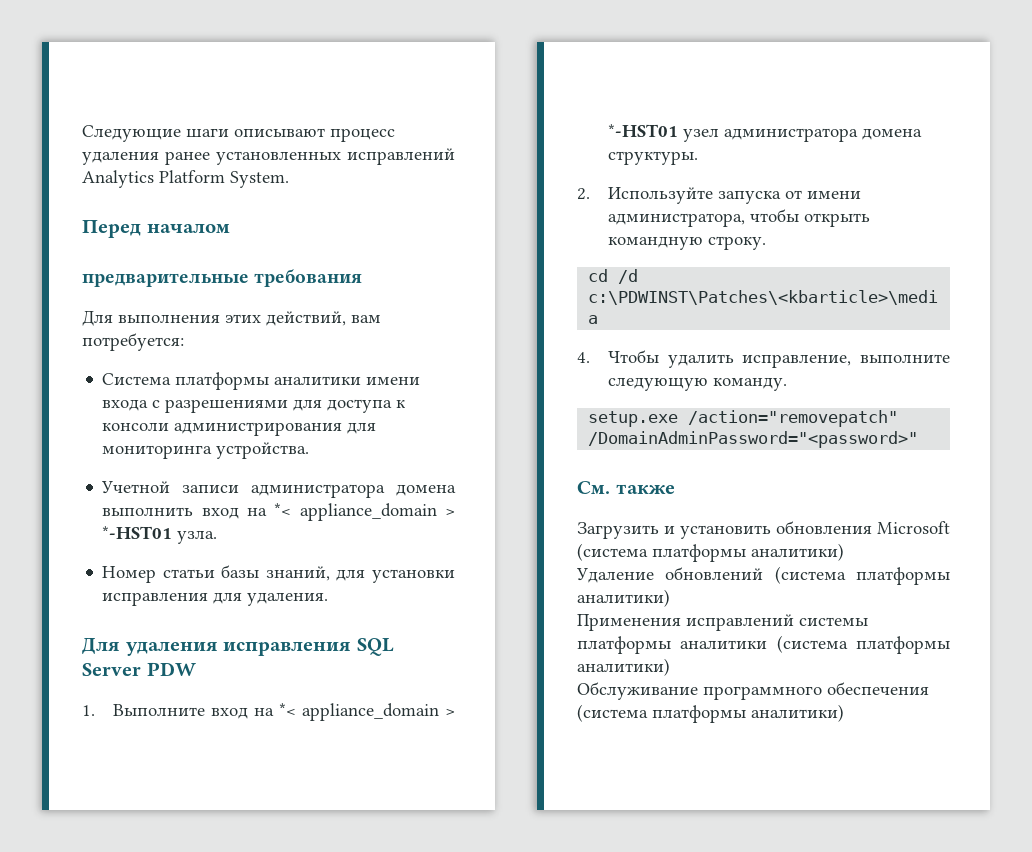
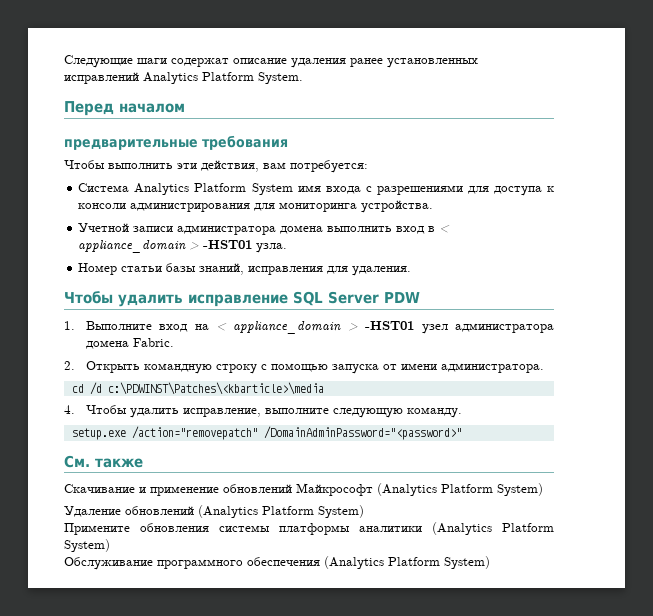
[234,128,395,142] описывают процесс -> [171,58,287,67] содержат описание
[82,310,346,326] Для выполнения этих действий, -> [64,160,259,172] Чтобы выполнить эти действия,
[175,372,421,390] платформы аналитики имени -> [134,183,321,195] Analytics Platform System имя
[247,503,455,521] [102,526,173,539] на *< appliance_domain > *-HST01 -> [428,225,451,233] [78,240,253,253] в < appliance_domain > -HST01
[336,569,455,583] для установки -> (245, 269) none
[82,638,352,656] Для удаления исправления -> [64,291,288,307] Чтобы удалить исправление
[279,703,455,721] [608,124,679,137] *< appliance_domain > *-HST01 -> [216,321,415,334] < appliance_domain > -HST01
[608,151,699,165] структуры. -> [132,338,174,347] Fabric.
[608,187,862,204] [608,209,871,227] [608,236,767,250] Используйте запуска от имени администратора, чтобы открыть командную строку. -> [85,361,544,374] Открыть командную строку с помощью запуска от имени администратора.
[577,521,950,539] [577,543,844,562] [576,566,950,585] [577,589,670,607] [577,614,868,631] [577,635,950,654] [577,658,670,676] Загрузить и установить обновления Microsoft (система платформы аналитики) // Удаление обновлений (система платформы аналитики) // Применения исправлений системы платформы аналитики (система платформы аналитики) -> [64,483,543,496] [64,505,364,518] [64,522,554,535] [64,539,110,552] Скачивание и применение обновлений Майкрософт (Analytics Platform System) // Удаление обновлений (Analytics Platform System) // Примените обновления системы платформы аналитики (Analytics Platform System)
[577,704,844,723] (система платформы аналитики) -> [324,556,490,569] (Analytics Platform System)

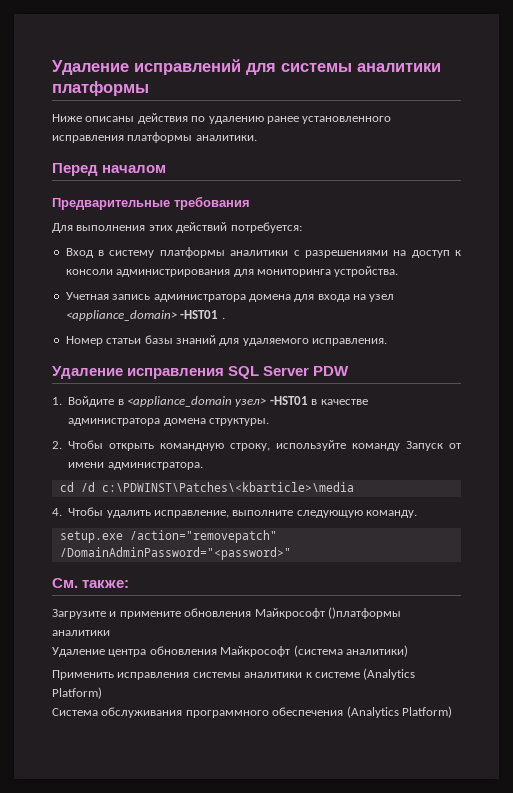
[64,55,478,68] [64,72,303,84] Следующие шаги содержат описание удаления ранее установленных исправлений Analytics Platform System. -> [52,59,441,75] [52,81,149,96] [52,113,392,124] [52,132,257,143] Удаление исправлений для системы аналитики платформы // Ниже описаны действия по удалению ранее установленного исправления платформы аналитики.
[64,139,198,150] предварительные -> [52,198,170,210] Предварительные
[64,160,368,173] [78,183,542,196] Чтобы выполнить эти действия, вам потребуется: // Система Analytics Platform System имя входа с разрешениями для доступа -> [52,222,302,233] [65,247,450,258] Для выполнения этих действий потребуется: // Вход в систему платформы аналитики с разрешениями на доступ
[78,223,451,235] [78,240,288,253] [78,263,412,276] [64,291,420,307] [64,321,554,334] [85,338,174,349] Учетной записи администратора домена выполнить вход в < appliance_domain > -HST01 узла. // Номер статьи базы знаний, исправления для удаления. // Чтобы удалить исправление SQL Server PDW // 1. Выполните вход на < appliance_domain > -HST01 узел администратора домена Fabric. -> [65,292,395,302] [65,310,225,321] [65,335,387,346] [52,366,350,379] [52,396,368,407] [68,418,269,426] Учетная запись администратора домена для входа на узел <appliance_domain> -HST01 . // Номер статьи базы знаний для удаляемого исправления. // Удаление исправления SQL Server PDW // 1. Войдите в <appliance_domain узел> -HST01 в качестве администратора домена структуры.
[85,361,379,374] Открыть командную строку с помощью запуска -> [68,440,444,451] Чтобы открыть командную строку, используйте команду Запуск
[95,458,143,468] [64,483,543,496] [64,505,364,518] [64,522,554,535] [64,539,110,552] [64,557,153,570] также // Скачивание и применение обновлений Майкрософт (Analytics Platform System) // Удаление обновлений (Analytics Platform System) // Примените обновления системы платформы аналитики (Analytics Platform System) // Обслуживание -> [82,580,130,588] [52,607,401,619] [52,630,110,636] [52,645,408,657] [52,668,416,680] [52,687,102,699] [52,707,183,718] также: // Загрузите и примените обновления Майкрософт ()платформы аналитики // Удаление центра обновления Майкрософт (система аналитики) // Применить исправления системы аналитики к системе (Analytics Platform) // Система обслуживания
[388,556,490,569] Platform System) -> [401,706,452,718] Platform)

